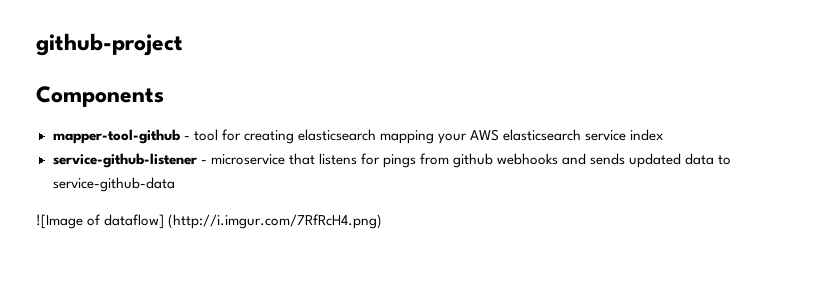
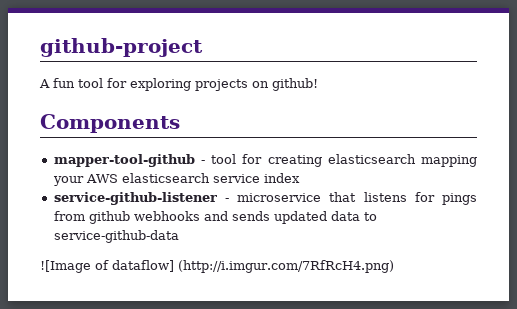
(183, 44) none -> [39,78,318,91] // A fun tool for exploring projects on github!

